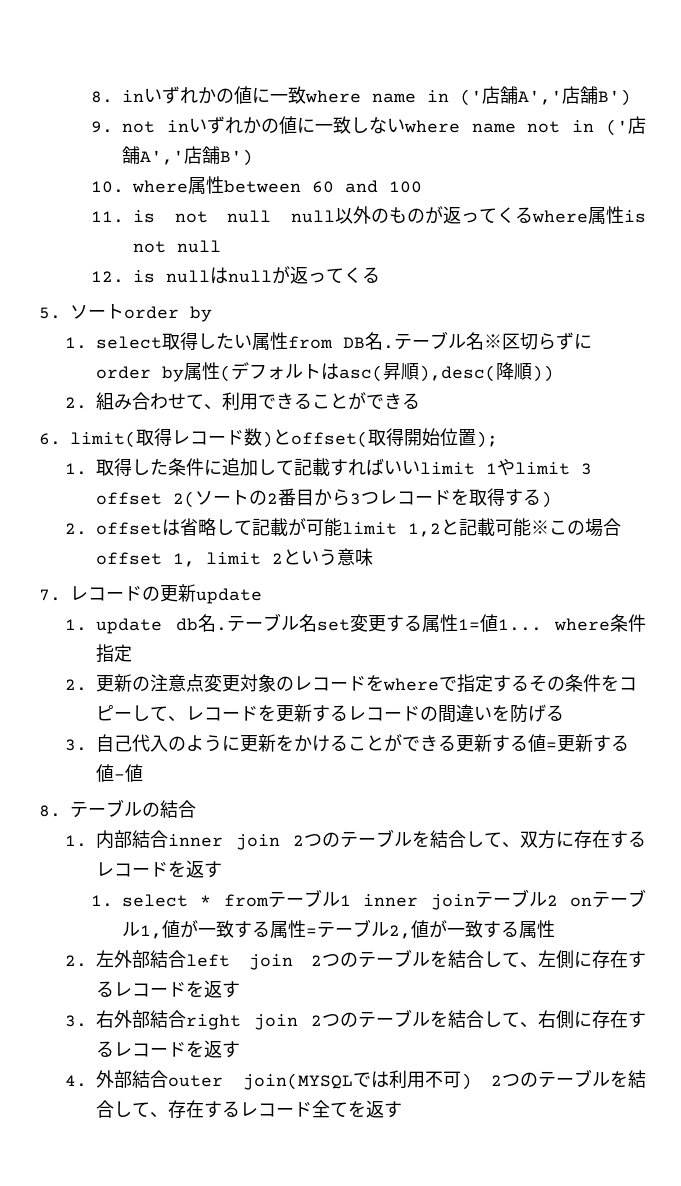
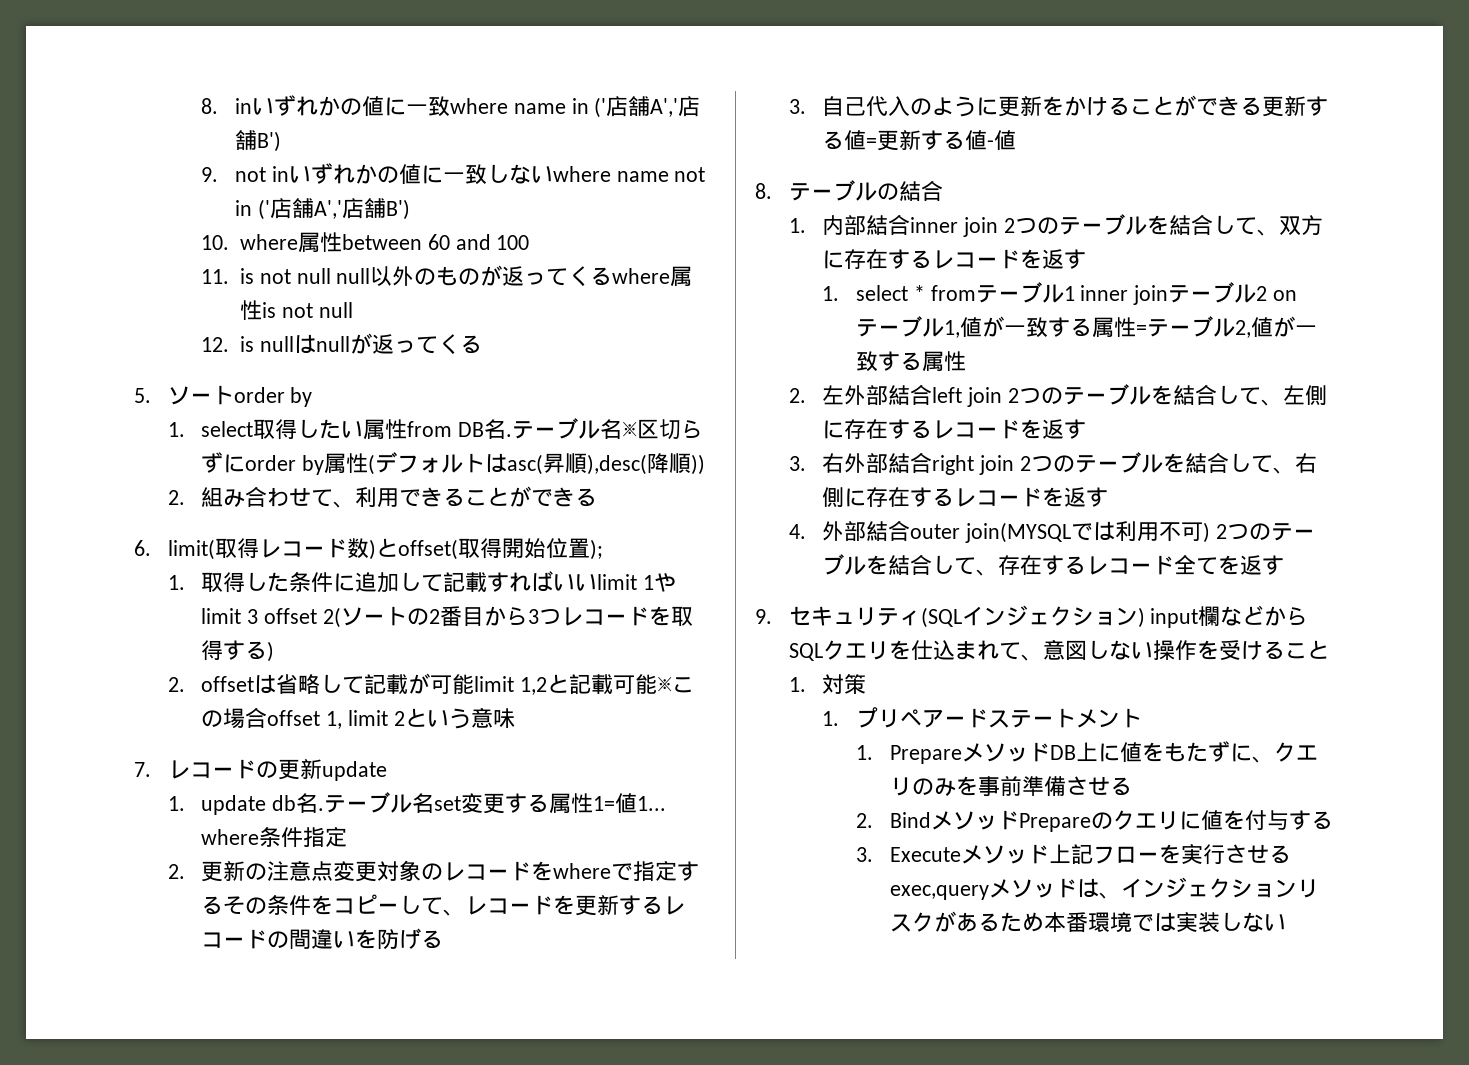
(403, 1109) none -> [755,605,1309,628] [788,639,1329,661] [788,674,867,694] [822,707,1142,728] [855,741,1318,764] [889,775,1132,797] [855,810,1333,832] [855,844,1291,865] [889,877,1319,900] [889,911,1286,933] // 9.セキュリティ(SQLインジェクション) input欄などからSQLクエリを仕込まれて、意図しない操作を受けること // 1.対策 // 1.プリペアードステートメント // 1. PrepareメソッドDB上に値をもたずに、クエリのみを事前準備させる // 2. BindメソッドPrepareのクエリに値を付与する // 3. Executeメソッド上記フローを実行させるexec,queryメソッドは、インジェクションリスクがあるため本番環境では実装しない

